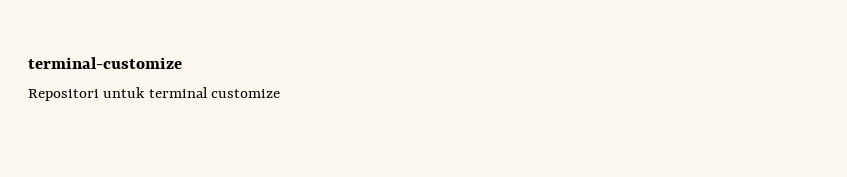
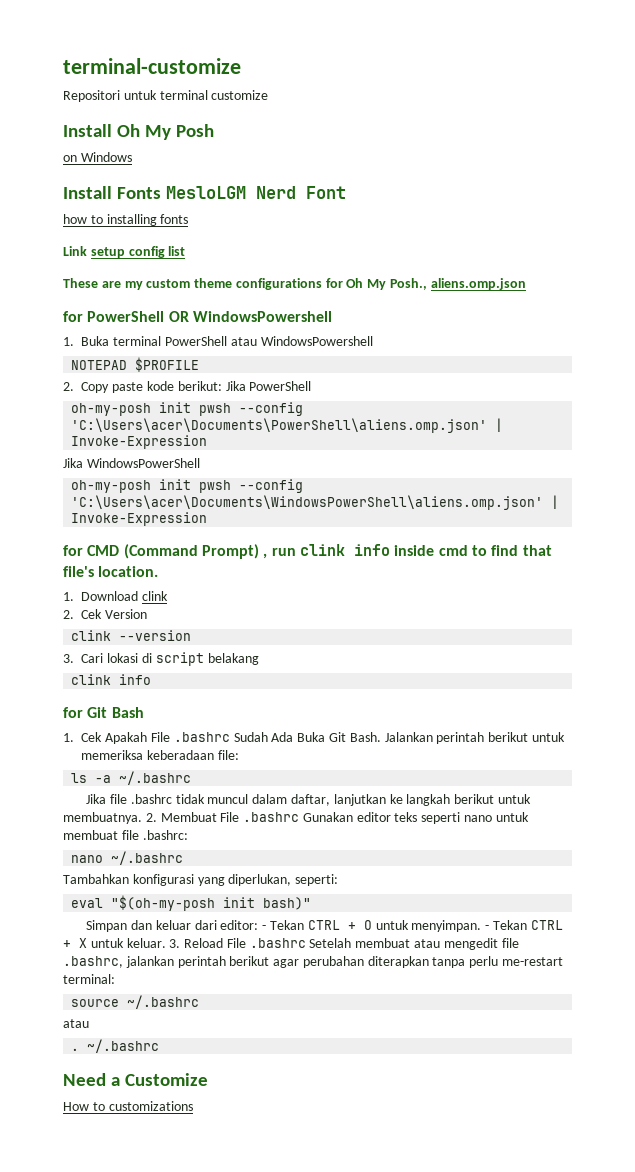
(281, 93) none -> [63,124,215,140] [63,152,132,162] [63,186,347,199] [63,214,189,226] [63,246,186,258] [63,278,526,290] [63,311,332,322] [63,336,373,346] [71,357,200,372] [63,381,312,393] [71,402,304,416] [71,418,504,433] [71,435,208,449] [63,458,200,468] [71,479,304,493] [71,495,560,510] [71,512,208,526] [63,544,552,559] [63,566,159,577] [63,591,169,601] [63,609,148,619] [71,630,192,641] [63,652,259,666] [71,674,152,685] [63,707,144,718] [63,732,565,744] [81,750,240,760] [71,771,192,785] [86,794,531,806] [63,812,529,824] [63,830,188,840] [71,851,184,865] [63,874,339,886] [71,895,312,911] [86,920,563,932] [63,938,519,950] [63,956,564,968] [63,974,115,984] [71,995,200,1009] [63,1019,89,1028] [71,1039,160,1053] [63,1073,209,1086] [63,1101,193,1111] // Install Oh My Posh // on Windows // Install Fonts MesloLGM Nerd Font // how to installing fonts // Link setup config list // These are my custom theme configurations for Oh My Posh., aliens.omp.json // for PowerShell OR WindowsPowershell // 1. Buka terminal PowerShell atau WindowsPowershell // NOTEPAD $PROFILE // 2. Copy paste kode berikut: Jika PowerShell // oh-my-posh init pwsh --config 'C:\Users\acer\Documents\PowerShell\aliens.omp.json' | Invoke-Expression // Jika WindowsPowerShell // oh-my-posh init pwsh --config 'C:\Users\acer\Documents\WindowsPowerShell\aliens.omp.json' | Invoke-Expression // for CMD (Command Prompt) , run clink info inside cmd to find that file's location. // 1. Download clink // 2. Cek Version // clink --version // 3. Cari lokasi di script belakang // clink info // for Git Bash // 1. Cek Apakah File .bashrc Sudah Ada Buka Git Bash. Jalankan perintah berikut untuk memeriksa keberadaan file: // ls -a ~/.bashrc // Jika file .bashrc tidak muncul dalam daftar, lanjutkan ke langkah berikut untuk membuatnya. 2. Membuat File .bashrc Gunakan editor teks seperti nano untuk membuat file .bashrc: // nano ~/.bashrc // Tambahkan konfigurasi yang diperlukan, seperti: // eval "$(oh-my-posh init bash)" // Simpan dan keluar dari editor: - Tekan CTRL + O untuk menyimpan. - Tekan CTRL + X untuk keluar. 3. Reload File .bashrc Setelah membuat atau mengedit file .bashrc, jalankan perintah berikut agar perubahan diterapkan tanpa perlu me-restart terminal: // source ~/.bashrc // atau // . ~/.bashrc // Need a Customize // How to customizations

